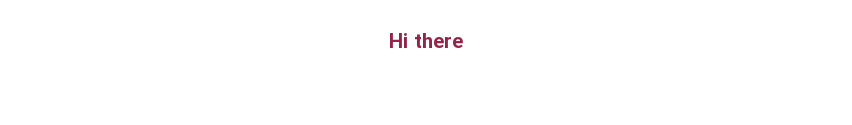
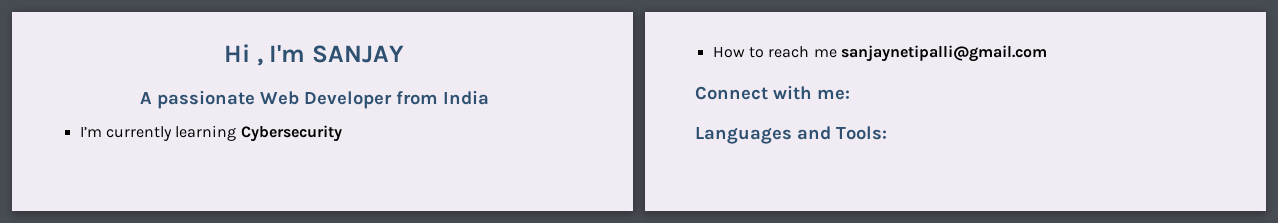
[413,33,463,48] there -> [256,45,405,66] [139,90,489,109] [79,125,342,142] [712,45,1047,62] [695,85,850,100] [695,126,887,144] , I'm SANJAY // A passionate Web Developer from India // I’m currently learning Cybersecurity // How to reach me sanjaynetipalli@gmail.com // Connect with me: // Languages and Tools:

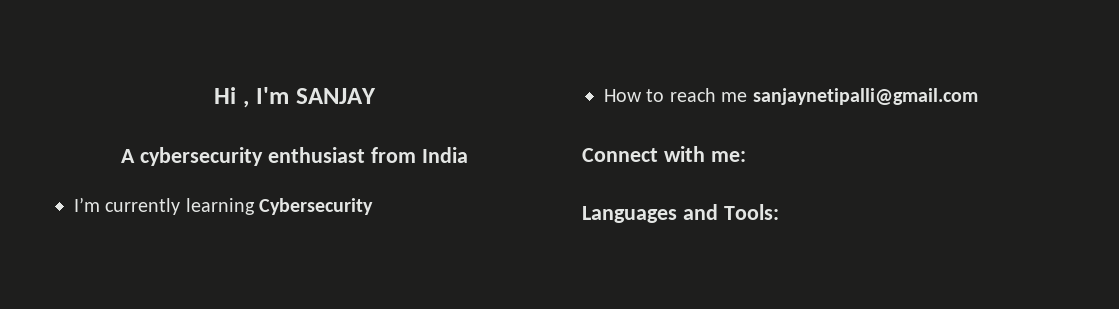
[156,90,392,109] passionate Web Developer -> [140,147,365,166] cybersecurity enthusiast

